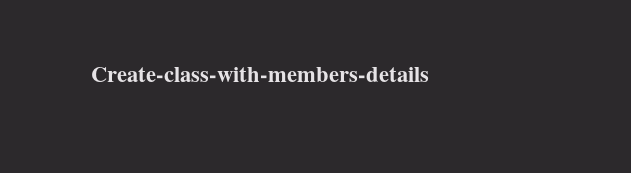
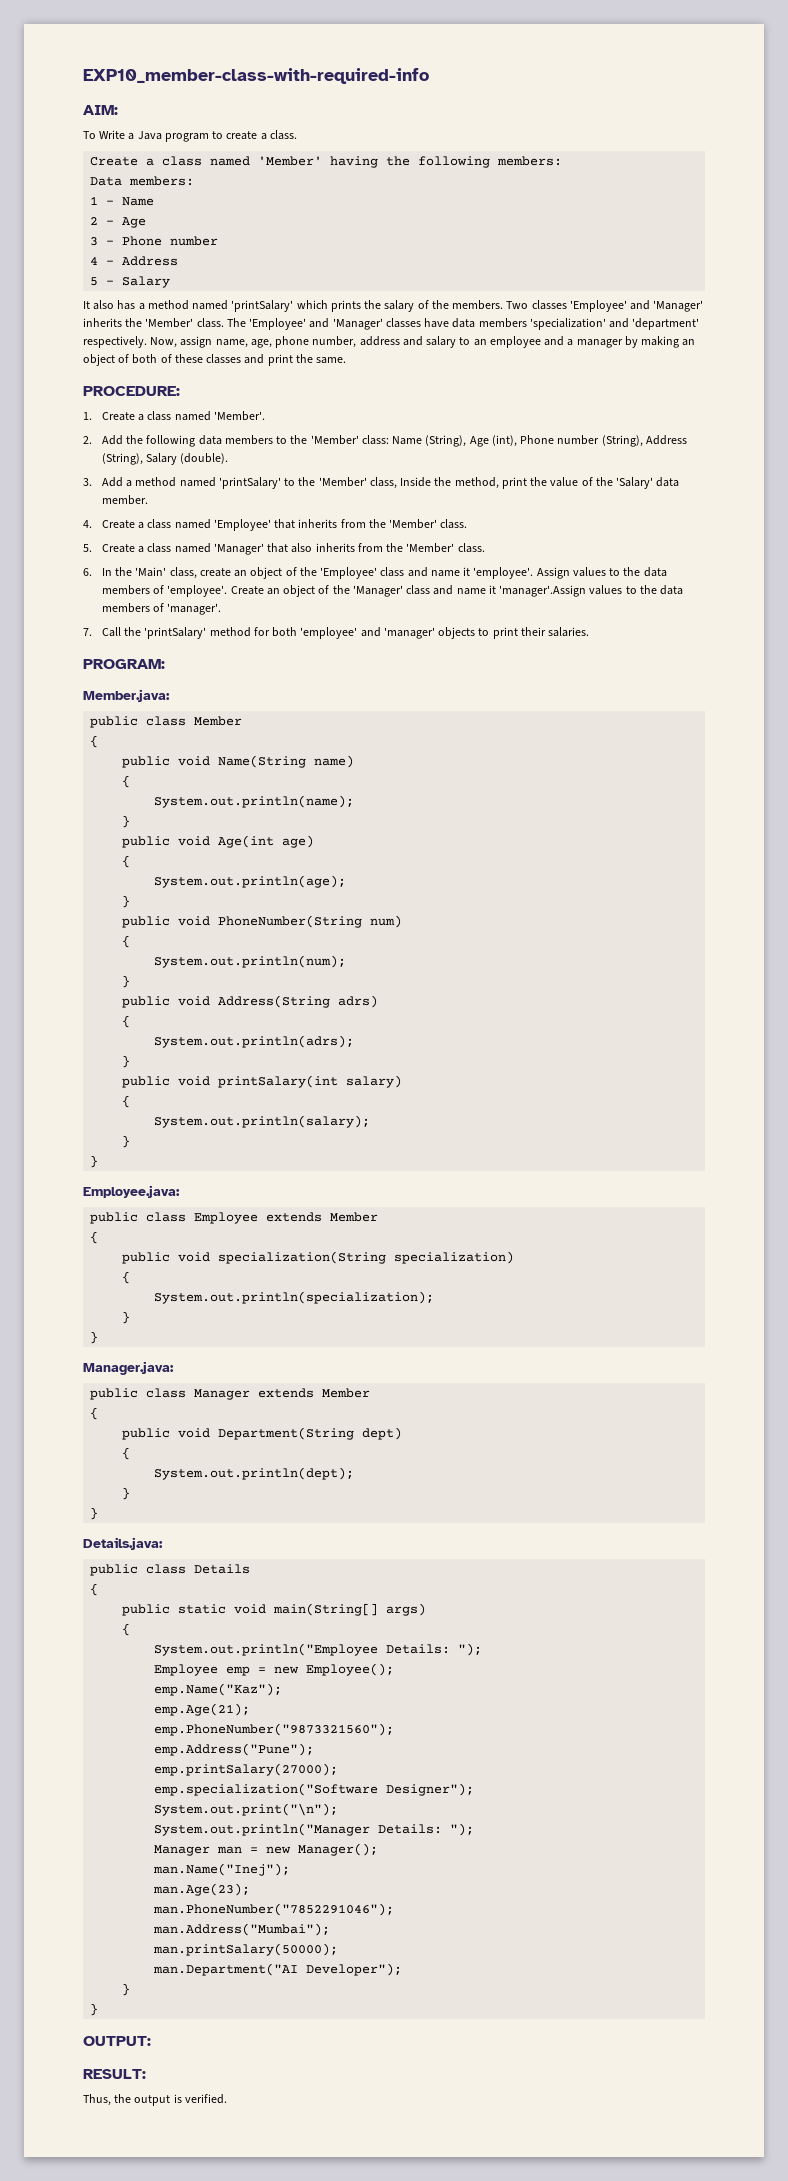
[91,67,429,82] Create-class-with-members-details -> [83,68,429,84] [83,105,118,115] [83,130,297,142] [90,156,563,168] [90,176,195,186] [90,196,155,206] [90,217,147,228] [90,236,219,246] [90,256,179,266] [90,276,171,288] [83,300,704,312] [83,318,700,330] [83,336,696,348] [83,354,347,366] [83,386,180,396] [83,411,265,421] [83,435,687,447] [101,453,229,465] [83,477,680,489] [101,495,148,505] [83,519,468,531] [83,543,485,555] [83,567,667,579] [101,585,684,597] [101,603,222,615] [83,627,590,639] [83,659,165,669] [83,689,170,702] [90,716,243,728] [90,735,99,748] [122,755,355,768] [122,775,131,788] [154,795,355,808] [122,815,131,828] [122,835,315,848] [122,855,131,868] [154,875,347,888] [122,895,131,908] [122,915,403,928] [122,935,131,948] [154,955,347,968] [122,975,131,988] [122,995,379,1008] [122,1015,131,1028] [154,1035,355,1048] [122,1055,131,1068] [122,1075,403,1088] [122,1095,131,1108] [154,1115,371,1128] [122,1135,131,1148] [90,1155,99,1168] [83,1185,180,1198] [90,1212,379,1224] [90,1231,99,1244] [122,1251,515,1264] [122,1271,131,1284] [154,1291,435,1304] [122,1311,131,1324] [90,1331,99,1344] [83,1361,174,1375] [90,1388,371,1400] [90,1407,99,1420] [122,1427,403,1440] [122,1447,131,1460] [154,1467,355,1480] [122,1487,131,1500] [90,1507,99,1520] [83,1537,163,1550] [90,1564,251,1576] [90,1583,99,1596] [122,1603,427,1616] [122,1623,131,1636] [154,1643,483,1656] [154,1663,395,1676] [154,1683,283,1696] [154,1703,251,1716] [154,1723,395,1736] [154,1743,315,1756] [154,1763,339,1776] [154,1783,475,1796] [154,1803,339,1816] [154,1823,475,1836] [154,1843,379,1856] [153,1863,291,1876] [153,1883,251,1896] [153,1903,395,1916] [153,1923,331,1936] [153,1943,339,1956] [153,1963,403,1976] [122,1983,131,1996] [90,2003,99,2016] [83,2036,151,2046] [83,2069,146,2079] [83,2094,227,2106] EXP10_member-class-with-required-info // AIM: // To Write a Java program to create a class. // Create a class named 'Member' having the following members: // Data members: // 1 - Name // 2 - Age // 3 - Phone number // 4 - Address // 5 - Salary // It also has a method named 'printSalary' which prints the salary of the members. Two classes 'Employee' and 'Manager' inherits the 'Member' class. The 'Employee' and 'Manager' classes have data members 'specialization' and 'department' respectively. Now, assign name, age, phone number, address and salary to an employee and a manager by making an object of both of these classes and print the same. // PROCEDURE: // 1. Create a class named 'Member'. // 2. Add the following data members to the 'Member' class: Name (String), Age (int), Phone number (String), Address (String), Salary (double). // 3. Add a method named 'printSalary' to the 'Member' class, Inside the method, print the value of the 'Salary' data member. // 4. Create a class named 'Employee' that inherits from the 'Member' class. // 5. Create a class named 'Manager' that also inherits from the 'Member' class. // 6. In the 'Main' class, create an object of the 'Employee' class and name it 'employee'. Assign values to the data members of 'employee'. Create an object of the 'Manager' class and name it 'manager'.Assign values to the data members of 'manager'. // 7. Call the 'printSalary' method for both 'employee' and 'manager' objects to print their salaries. // PROGRAM: // Member.java: // public class Member // { // public void Name(String name) // { // System.out.println(name); // } // public void Age(int age) // { // System.out.println(age); // } // public void PhoneNumber(String num) // { // System.out.println(num); // } // public void Address(String adrs) // { // System.out.println(adrs); // } // public void printSalary(int salary) // { // System.out.println(salary); // } // } // Employee.java: // public class Employee extends Member // { // public void specialization(String specialization) // { // System.out.println(specialization); // } // } // Manager.java: // public class Manager extends Member // { // public void Department(String dept) // { // System.out.println(dept); // } // } // Details.java: // public class Details // { // public static void main(String[] args) // { // System.out.println("Employee Details: "); // Employee emp = new Employee(); // emp.Name("Kaz"); // emp.Age(21); // emp.PhoneNumber("9873321560"); // emp.Address("Pune"); // emp.printSalary(27000); // emp.specialization("Software Designer"); // System.out.print("\n"); // System.out.println("Manager Details: "); // Manager man = new Manager(); // man.Name("Inej"); // man.Age(23); // man.PhoneNumber("7852291046"); // man.Address("Mumbai"); // man.printSalary(50000); // man.Department("AI Developer"); // } // } // OUTPUT: // RESULT: // Thus, the output is verified.

